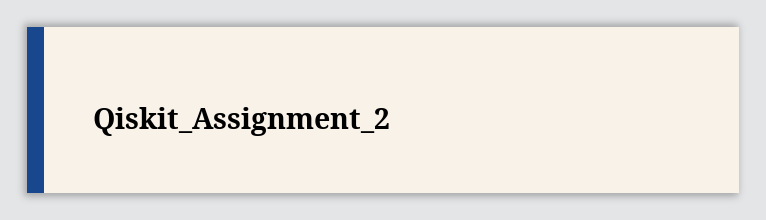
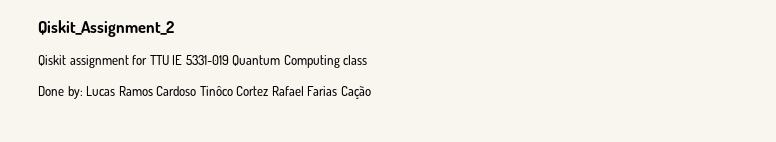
(390, 121) none -> [38,55,368,68] [38,86,371,99] // Qiskit assignment for TTU IE 5331-019 Quantum Computing class // Done by: Lucas Ramos Cardoso Tinôco Cortez Rafael Farias Cação

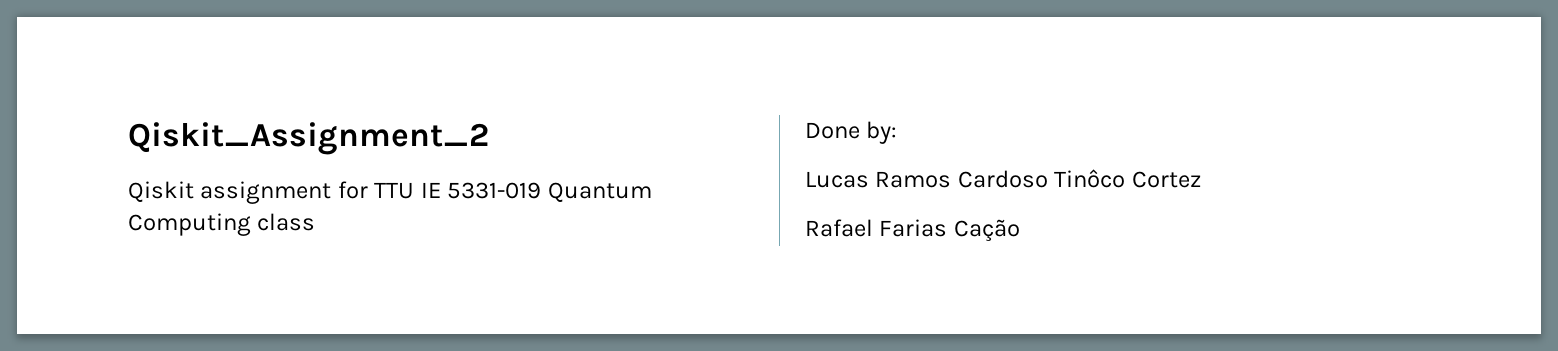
(83, 92) none -> (898, 132) //
(270, 91) none -> (1201, 179) //

